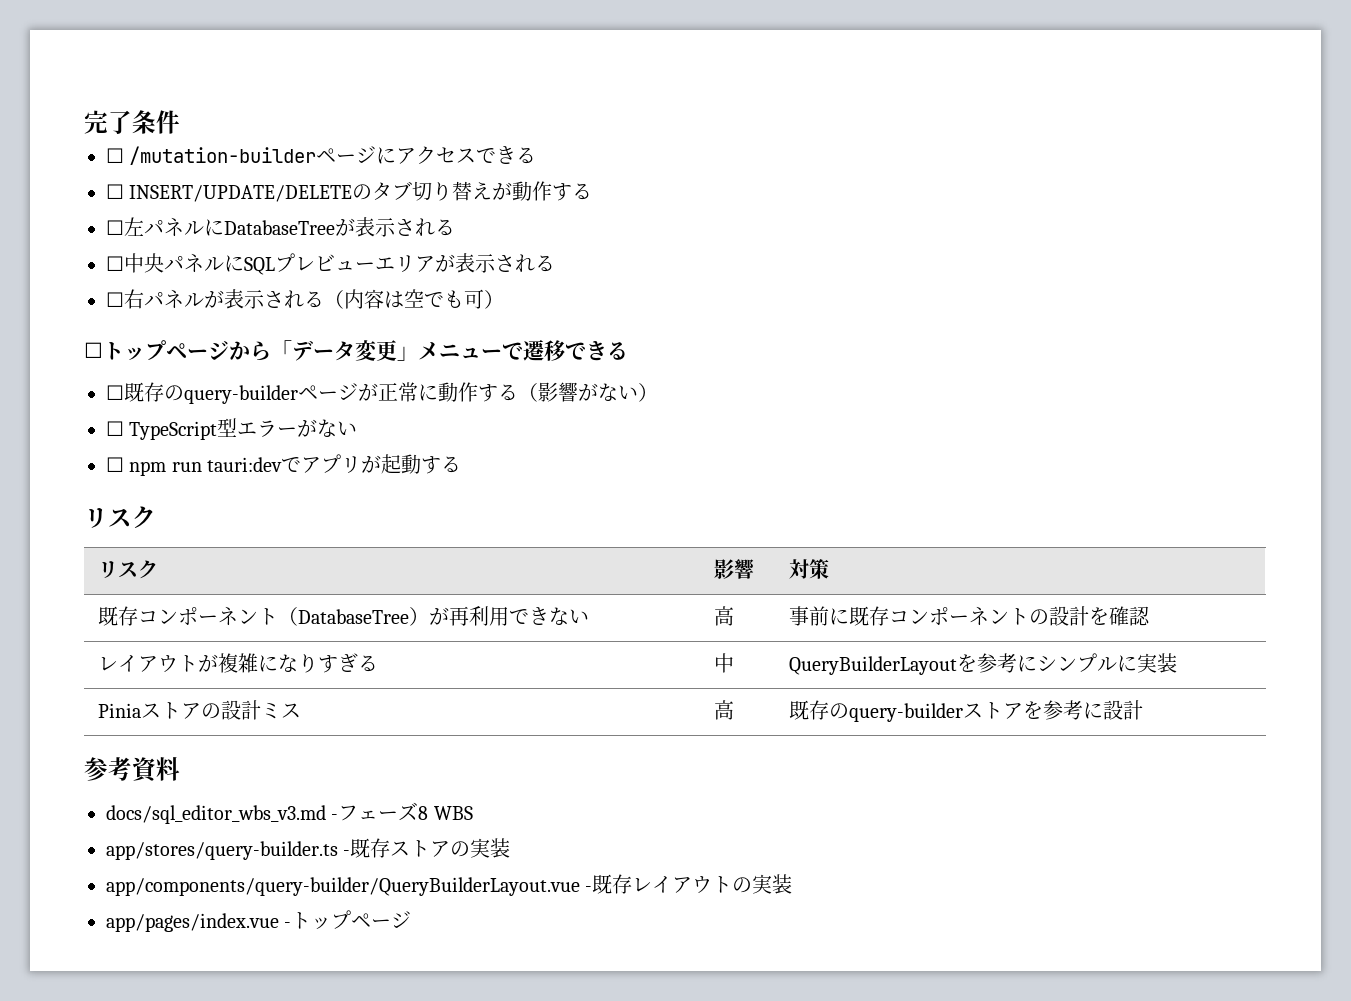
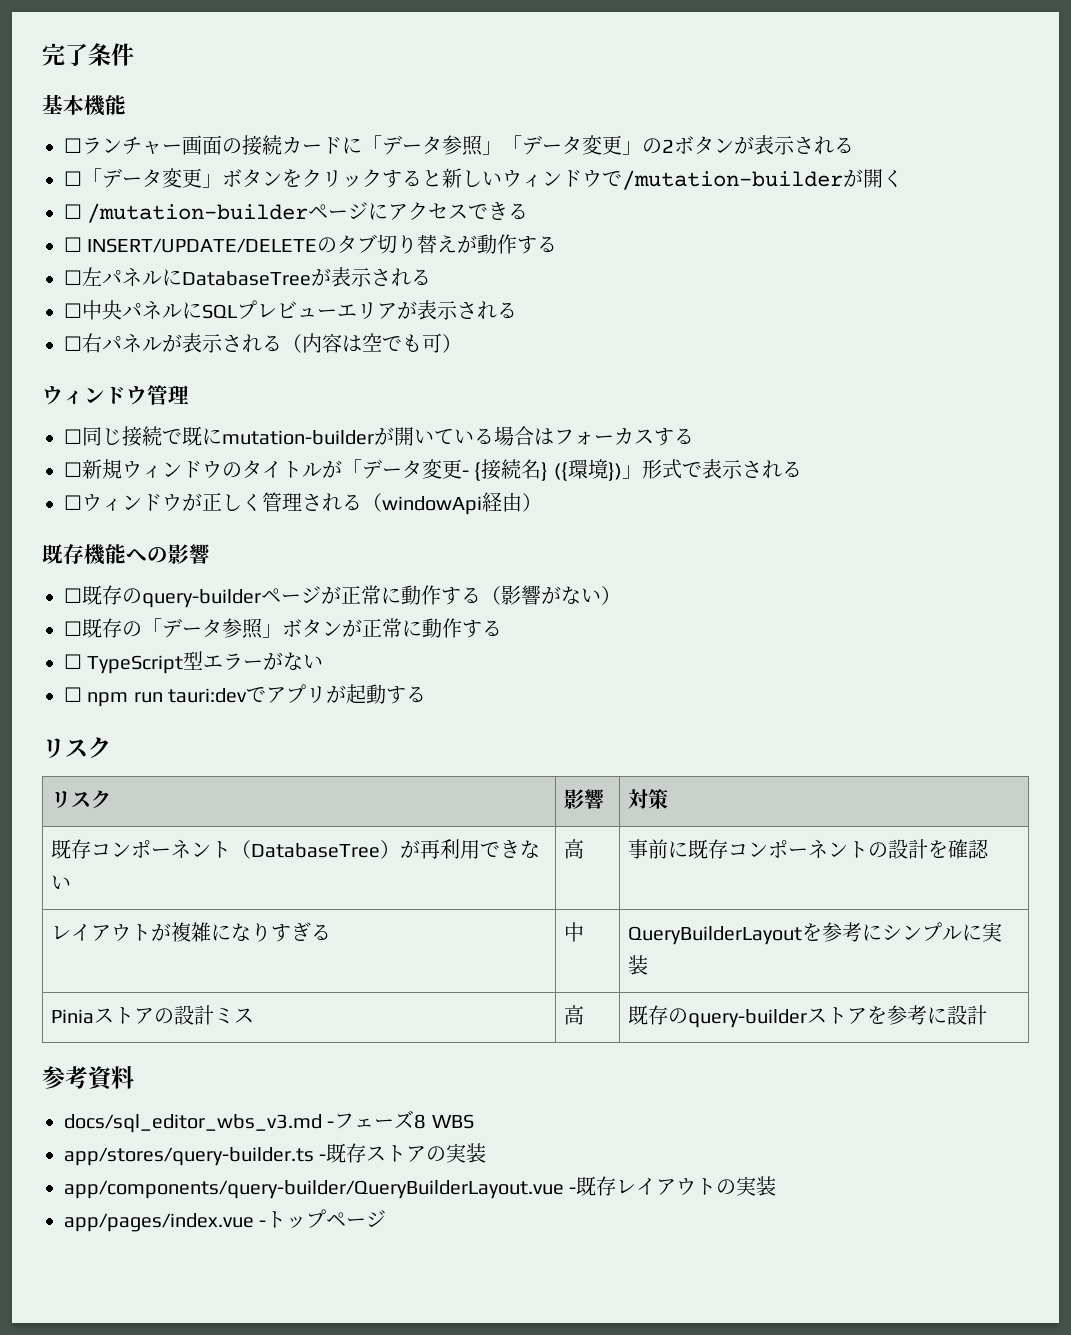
(180, 122) none -> [42,94,126,116] [64,135,854,156] [64,168,903,190] // 基本機能 // ☐ランチャー画面の接続カードに「データ参照」「データ変更」の2ボタンが表示される // ☐「データ変更」ボタンをクリックすると新しいウィンドウで/mutation-builderが開く
[84,340,628,361] ☐トップページから「データ変更」メニューで遷移できる -> [42,385,189,405] [64,426,694,447] [64,459,802,481] [64,492,542,515] [42,544,210,565] ウィンドウ管理 // ☐同じ接続で既にmutation-builderが開いている場合はフォーカスする // ☐新規ウィンドウのタイトルが「データ変更- {接続名} ({環境})」形式で表示される // ☐ウィンドウが正しく管理される（windowApi経由） // 既存機能への影響
(658, 392) none -> [64,618,502,639] // ☐既存の「データ参照」ボタンが正常に動作する

